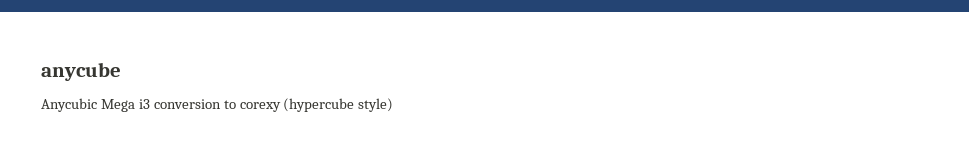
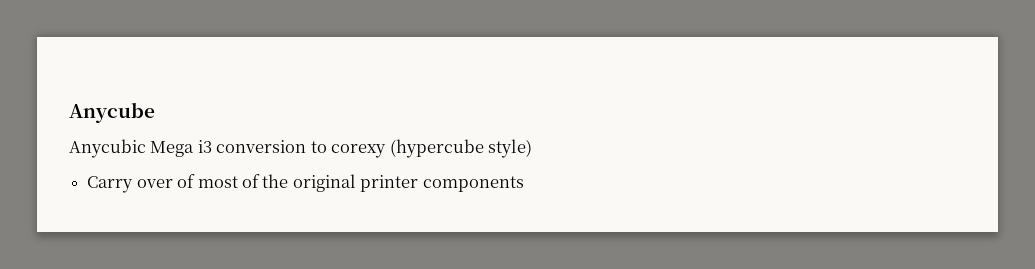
[41,62,121,81] anycube -> [69,102,155,123] Anycube
(394, 105) none -> [87,174,524,193] // Carry over of most of the original printer components

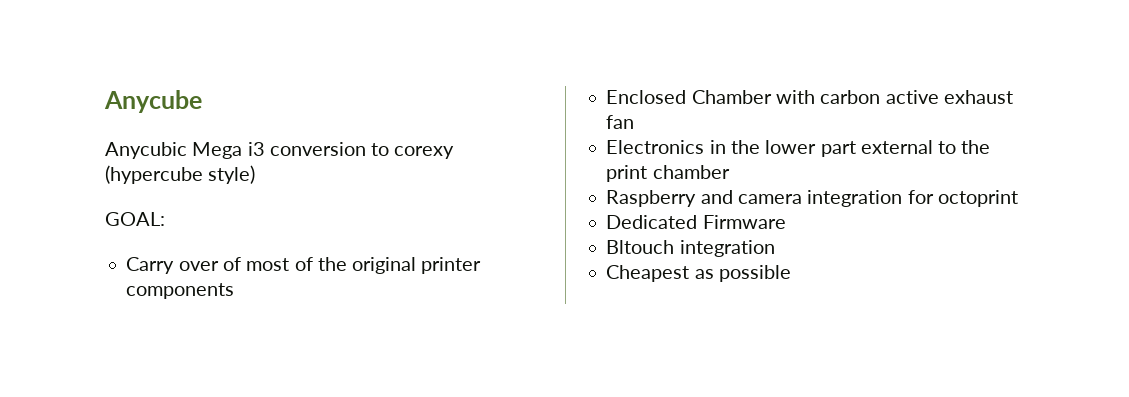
(533, 148) none -> [105,212,165,226] // GOAL:
(524, 184) none -> [606,90,1013,104] [606,115,635,129] [606,140,991,157] [606,165,730,182] [606,190,1018,207] [606,215,786,229] [606,240,775,257] [606,265,791,282] // Enclosed Chamber with carbon active exhaust fan // Electronics in the lower part external to the print chamber // Raspberry and camera integration for octoprint // Dedicated Firmware // Bltouch integration // Cheapest as possible

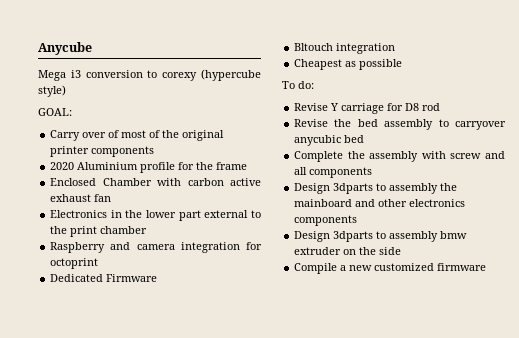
[105,142,187,159] Anycubic -> (92, 48) none
(235, 291) none -> [50,162,248,173] // 2020 Aluminium profile for the frame
(791, 273) none -> [282,81,314,89] [294,103,441,114] [294,119,506,130] [294,135,365,146] [294,151,505,162] [294,167,373,178] [294,183,458,194] [294,199,466,207] [294,215,358,226] [294,231,468,242] [294,247,402,255] [294,263,487,274] // To do: // Revise Y carriage for D8 rod // Revise the bed assembly to carryover anycubic bed // Complete the assembly with screw and all components // Design 3dparts to assembly the mainboard and other electronics components // Design 3dparts to assembly bmw extruder on the side // Compile a new customized firmware

